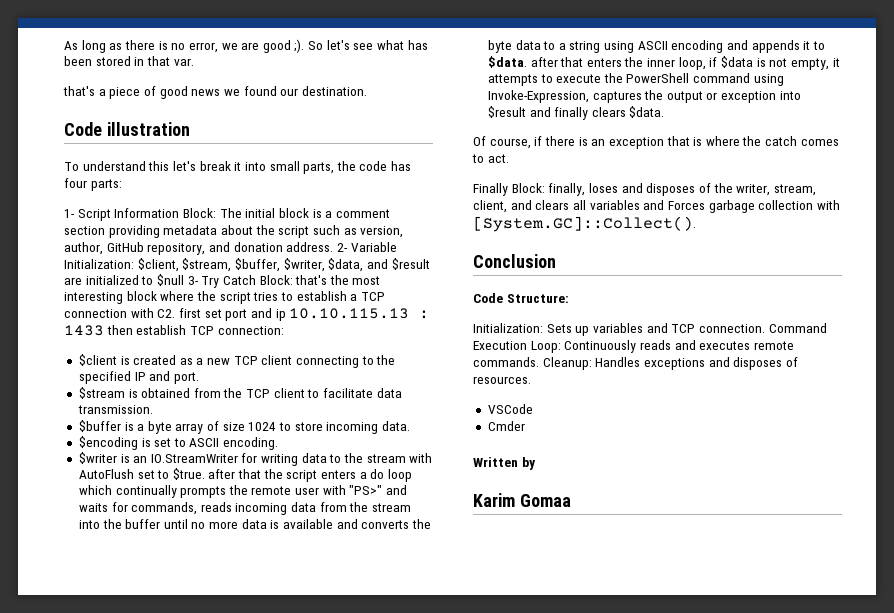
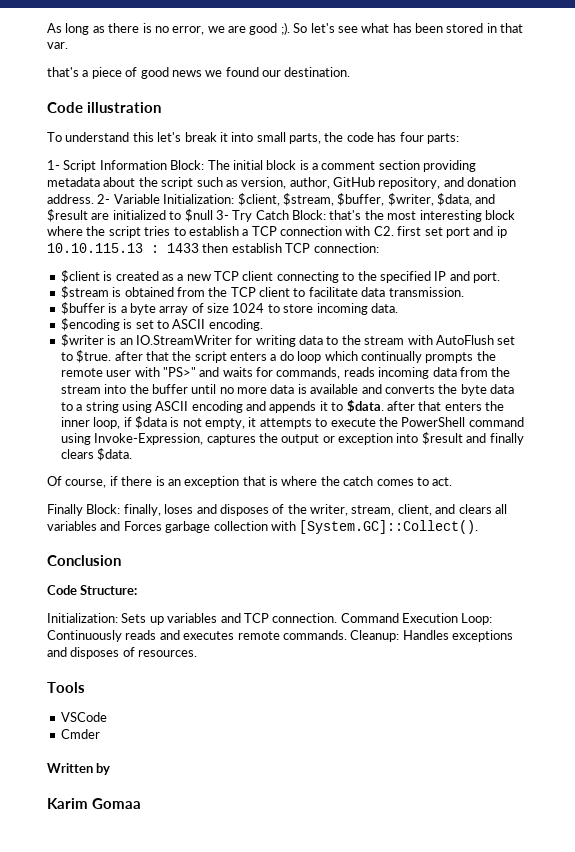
(531, 380) none -> [47,682,85,693] // Tools

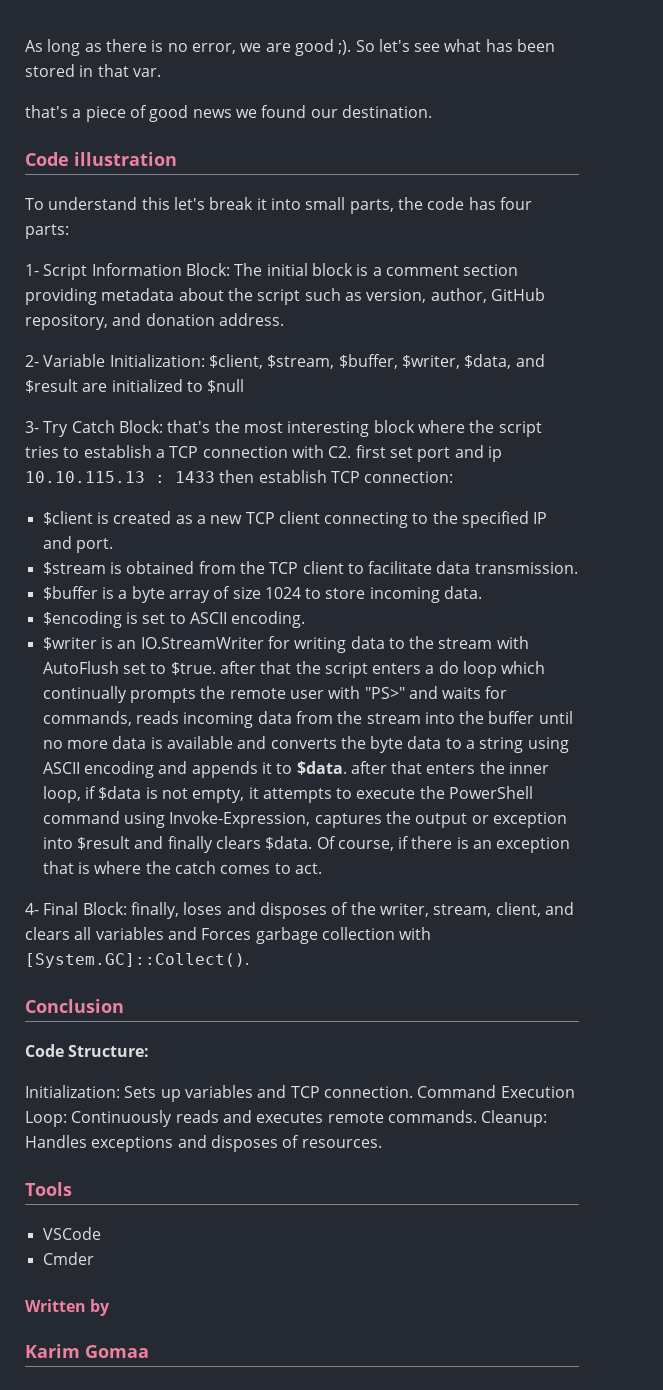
(94, 199) none -> (284, 319) //
(213, 215) none -> (245, 386) //
(133, 454) // -> (313, 843) none
[47,504,83,516] Finally -> [25,902,79,915] 4- Final

